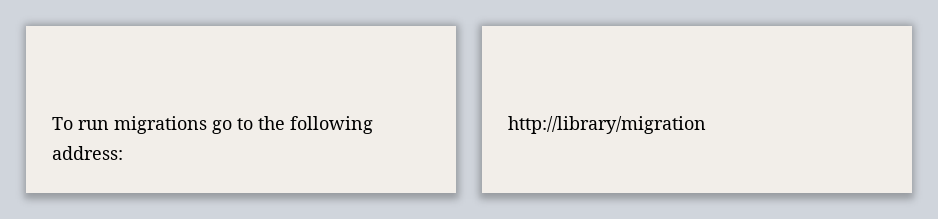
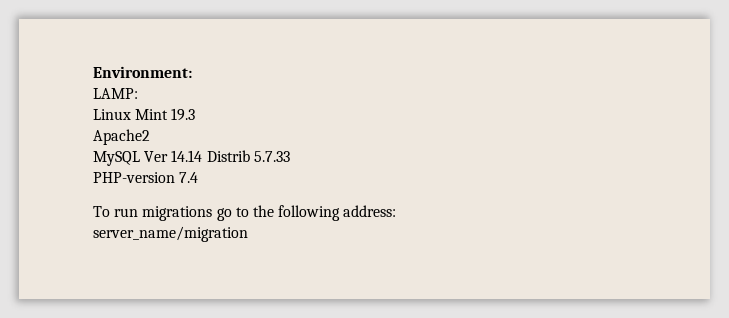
(52, 123) none -> [93,66,192,78] [93,88,138,99] [93,108,196,121] [93,129,150,145] [93,150,290,166] [93,172,199,183] Environment: // LAMP: // Linux Mint 19.3 // Apache2 // MySQL Ver 14.14 Distrib 5.7.33 // PHP-version 7.4 //
[508,116,706,134] http://library/migration -> [93,226,248,242] server_name/migration

